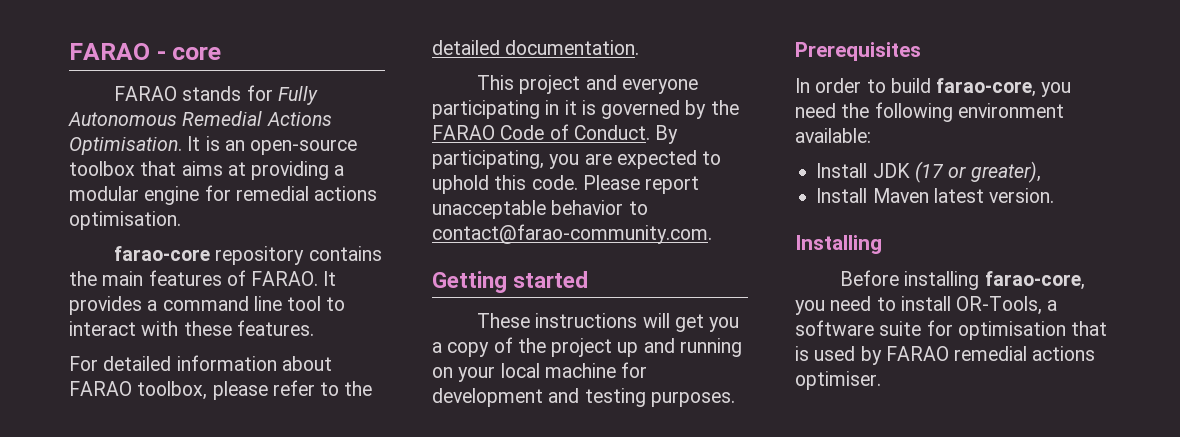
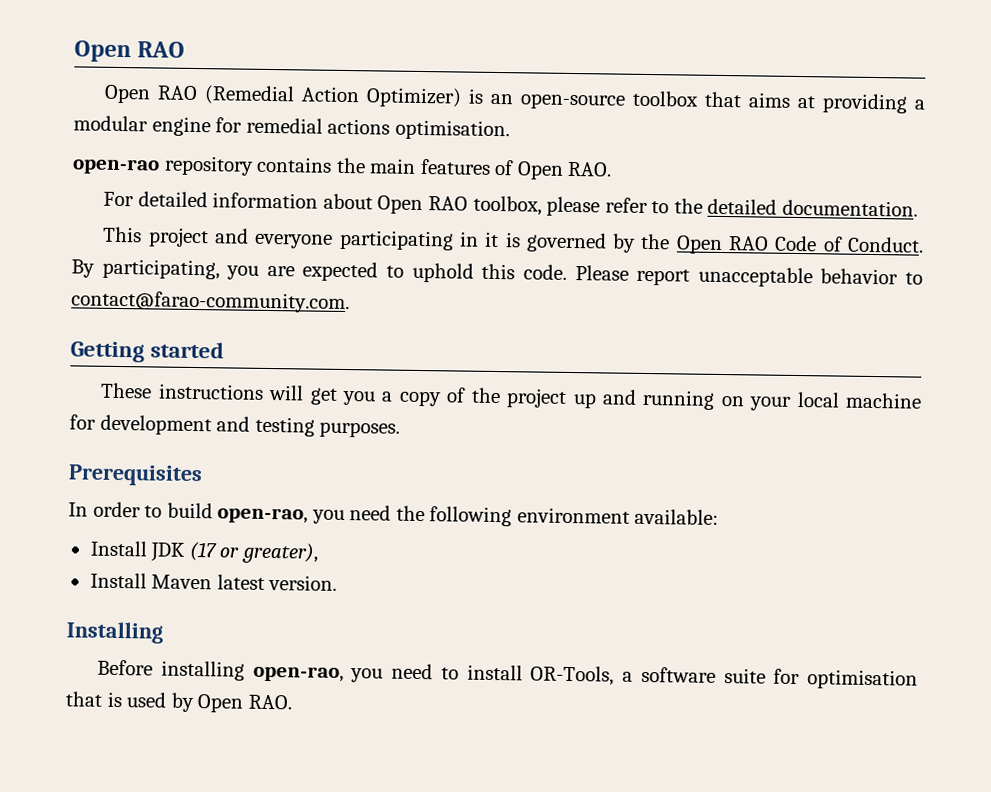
[69,43,222,60] [114,85,318,105] [68,111,332,126] [69,136,201,155] FARAO - core // FARAO stands for Fully Autonomous Remedial Actions Optimisation. It -> [74,40,186,63] [104,84,463,108] Open RAO // Open RAO (Remedial Action Optimizer)
[114,246,211,261] farao-core -> [72,158,160,175] open-rao
[251,271,337,286] [69,296,346,315] [69,320,314,336] FARAO. It provides a command line tool to interact with these features. -> [516,161,613,180] Open RAO.
[69,381,132,396] FARAO -> [377,195,468,215] Open RAO
[432,125,495,140] FARAO -> [675,235,770,254] Open RAO
[936,78,1037,97] farao-core, -> [217,507,309,524] open-rao,
[984,271,1085,290] farao-core, -> [252,665,344,683] open-rao,
[885,346,1096,361] [795,371,881,390] FARAO remedial actions optimiser. -> [197,694,293,713] Open RAO.

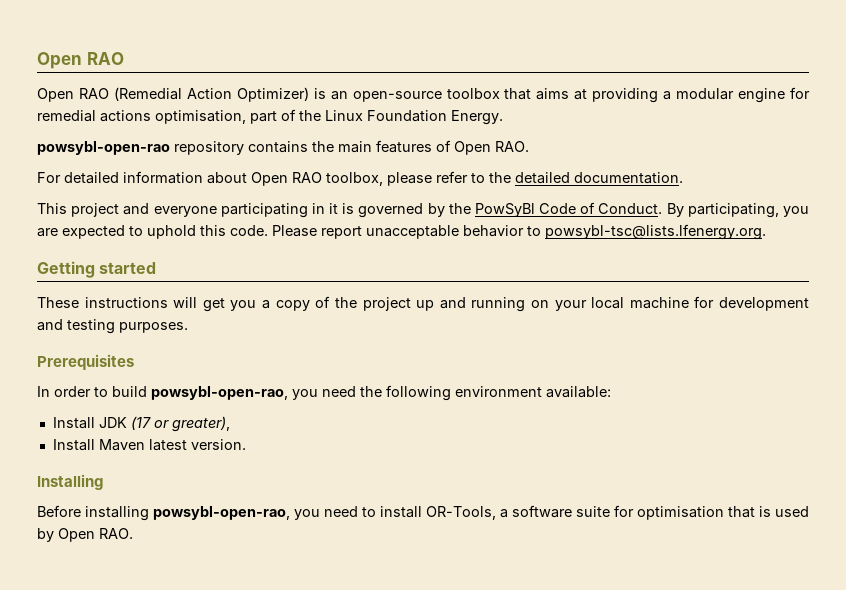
[394,119,510,141] [72,158,160,175] optimisation. // open-rao -> [155,109,503,125] [37,141,170,155] optimisation, part of the Linux Foundation Energy. // powsybl-open-rao
[675,235,770,254] Open RAO -> [474,203,535,217] PowSyBl
[71,290,350,314] contact@farao-community.com. -> [545,224,766,240] powsybl-tsc@lists.lfenergy.org.
[217,507,309,524] open-rao, -> [151,386,288,400] powsybl-open-rao,
[252,665,344,683] open-rao, -> [153,506,290,520] powsybl-open-rao,

